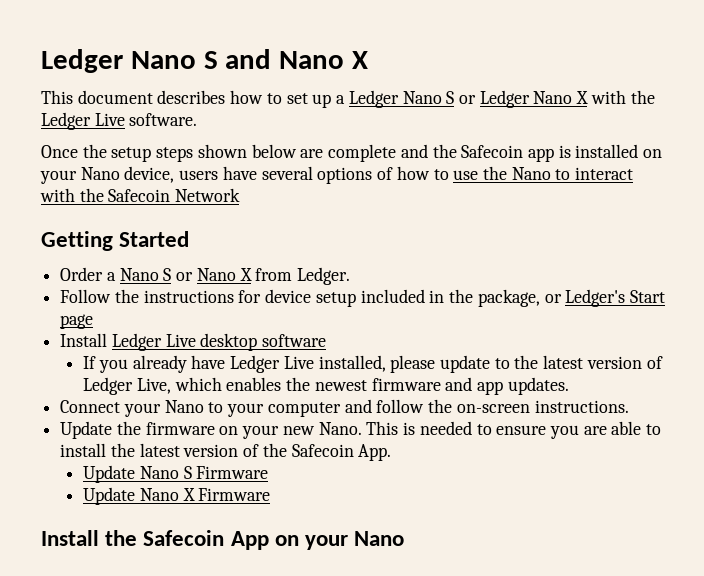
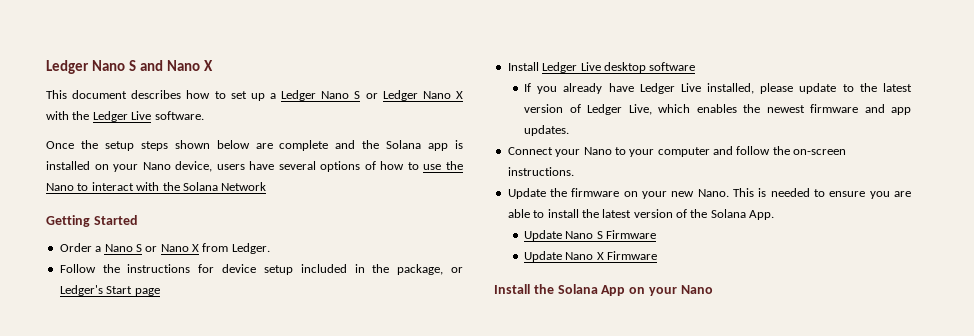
[461,145,524,158] Safecoin -> [386,140,422,149] Solana
[108,189,171,202] Safecoin -> [182,182,218,191] Solana
[291,444,354,457] Safecoin -> [710,209,746,218] Solana
[143,530,225,546] Safecoin -> [557,284,598,294] Solana

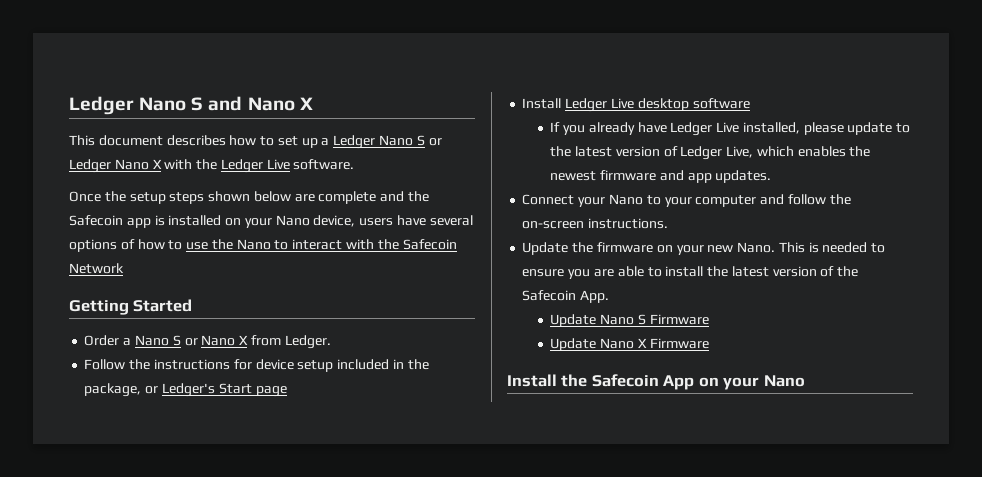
[386,140,422,149] Solana -> [69,215,123,226] Safecoin
[182,182,218,191] Solana -> [402,239,457,250] Safecoin
[710,209,746,218] Solana -> [522,290,577,301] Safecoin
[557,284,598,294] Solana -> [591,374,659,387] Safecoin

